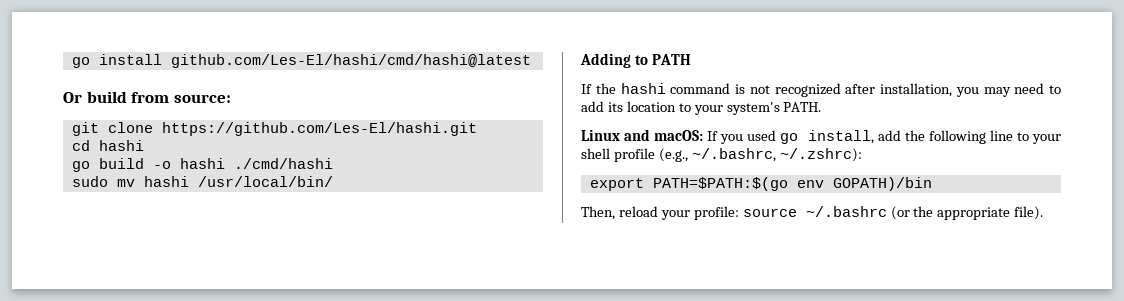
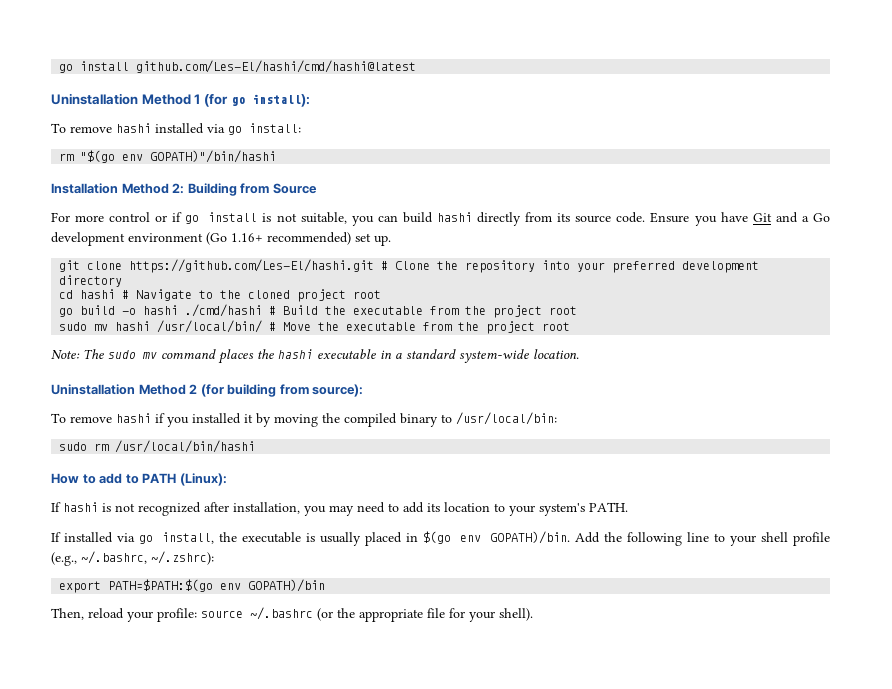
[63,91,231,103] [71,122,477,136] [71,140,144,151] Or build from source: // git clone https://github.com/Les-El/hashi.git // cd hashi -> [51,93,310,107] [51,123,301,135] [59,150,277,163] [51,183,317,196] [51,212,831,226] [51,232,391,246] [59,259,760,273] [59,275,123,287] [59,289,382,302] Uninstallation Method 1 (for go install): // To remove hashi installed via go install: // rm "$(go env GOPATH)"/bin/hashi // Installation Method 2: Building from Source // For more control or if go install is not suitable, you can build hashi directly from its source code. Ensure you have Git and a Go development environment (Go 1.16+ recommended) set up. // git clone https://github.com/Les-El/hashi.git # Clone the repository into your preferred development directory // cd hashi # Navigate to the cloned project root
[71,176,333,187] [580,53,631,68] // sudo mv hashi /usr/local/bin/ // Adding -> [269,305,578,318] [59,320,571,334] [51,349,579,364] [51,384,364,397] [51,412,557,427] [59,440,256,453] [51,473,123,484] # Build the executable from the project root // sudo mv hashi /usr/local/bin/ # Move the executable from the project root // Note: The sudo mv command places the hashi executable in a standard system-wide location. // Uninstallation Method 2 (for building from source): // To remove hashi if you installed it by moving the compiled binary to /usr/local/bin: // sudo rm /usr/local/bin/hashi // How to add
[581,83,731,94] // If the hashi command -> [179,473,227,486] [51,502,98,512] (Linux): // If hashi
[581,129,901,144] Linux and macOS: If you used go install, add -> [51,531,600,546] If installed via go install, the executable is usually placed in $(go env GOPATH)/bin. Add
[1014,206,1044,220] file). -> [427,608,533,622] file for your shell).

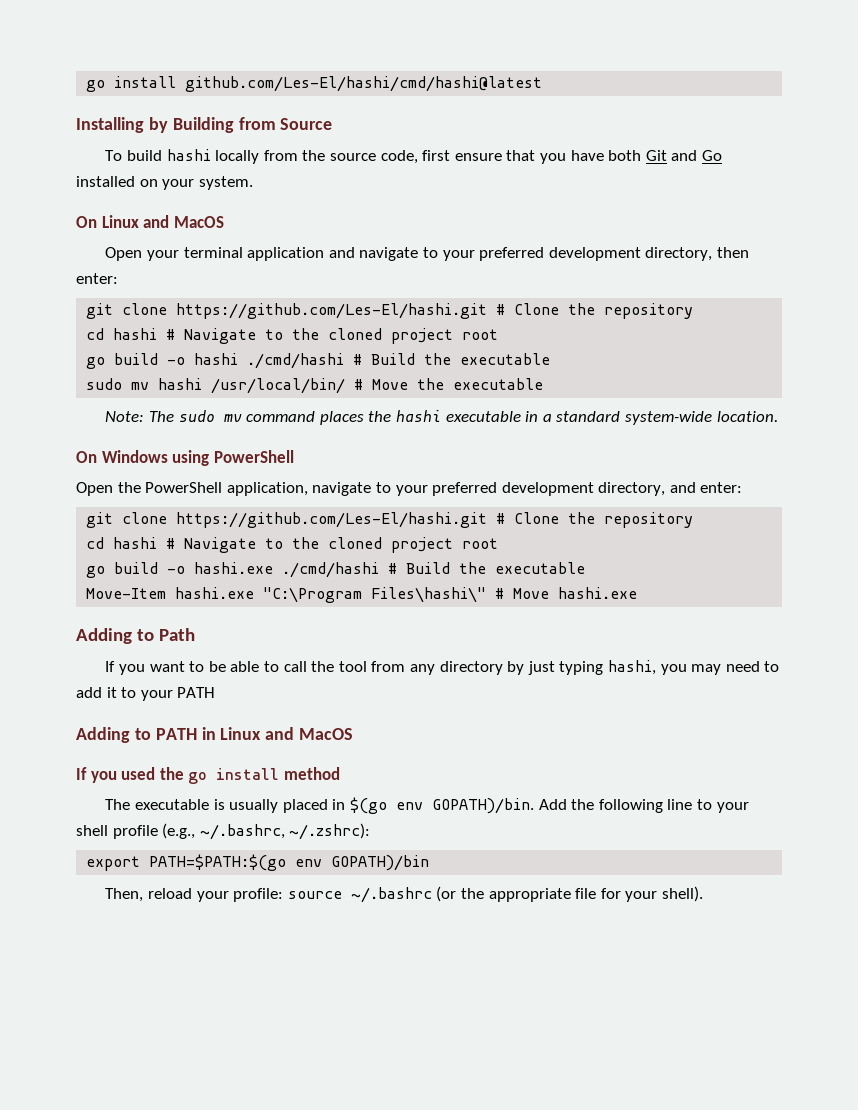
[51,93,310,107] [51,123,301,135] [59,150,277,163] [51,183,317,196] [51,212,690,226] Uninstallation Method 1 (for go install): // To remove hashi installed via go install: // rm "$(go env GOPATH)"/bin/hashi // Installation Method 2: Building from Source // For more control or if go install is not suitable, you can build hashi directly from its source code. Ensure -> [76,117,333,133] [105,149,536,164] Installing by Building from Source // To build hashi locally from the source code, first ensure that
(748, 217) none -> [608,150,642,161] both
[801,213,831,222] [51,232,391,246] [59,259,760,273] [59,275,123,287] a Go development environment (Go 1.16+ recommended) set up. // git clone https://github.com/Les-El/hashi.git # Clone the repository into your preferred development directory -> [701,150,722,161] [76,176,253,190] [76,215,224,228] [105,247,749,261] [76,273,118,284] [86,303,694,319] Go installed on your system. // On Linux and MacOS // Open your terminal application and navigate to your preferred development directory, then enter: // git clone https://github.com/Les-El/hashi.git # Clone the repository
[430,305,578,318] from the project root -> (551, 359) none
[423,321,571,334] from the project root -> (544, 384) none
[51,384,364,397] [51,412,557,427] [59,440,256,453] [51,473,227,486] [51,502,300,516] Uninstallation Method 2 (for building from source): // To remove hashi if you installed it by moving the compiled binary to /usr/local/bin: // sudo rm /usr/local/bin/hashi // How to add to PATH (Linux): // If hashi is not recognized after installation, -> [76,450,294,466] [76,482,743,496] [86,512,694,528] [86,537,499,553] [86,562,586,578] [86,587,638,603] [76,628,195,644] [105,660,656,675] On Windows using PowerShell // Open the PowerShell application, navigate to your preferred development directory, and enter: // git clone https://github.com/Les-El/hashi.git # Clone the repository // cd hashi # Navigate to the cloned project root // go build -o hashi.exe ./cmd/hashi # Build the executable // Move-Item hashi.exe "C:\Program Files\hashi\" # Move hashi.exe // Adding to Path // If you want to be able to call the tool from any directory by just typing hashi,
[427,502,628,516] [51,532,237,544] its location to your system's PATH. // If installed via go install, the -> [106,687,216,701] [76,727,354,743] [76,767,340,784] [105,799,131,810] it to your PATH // Adding to PATH in Linux and MacOS // If you used the go install method // The

